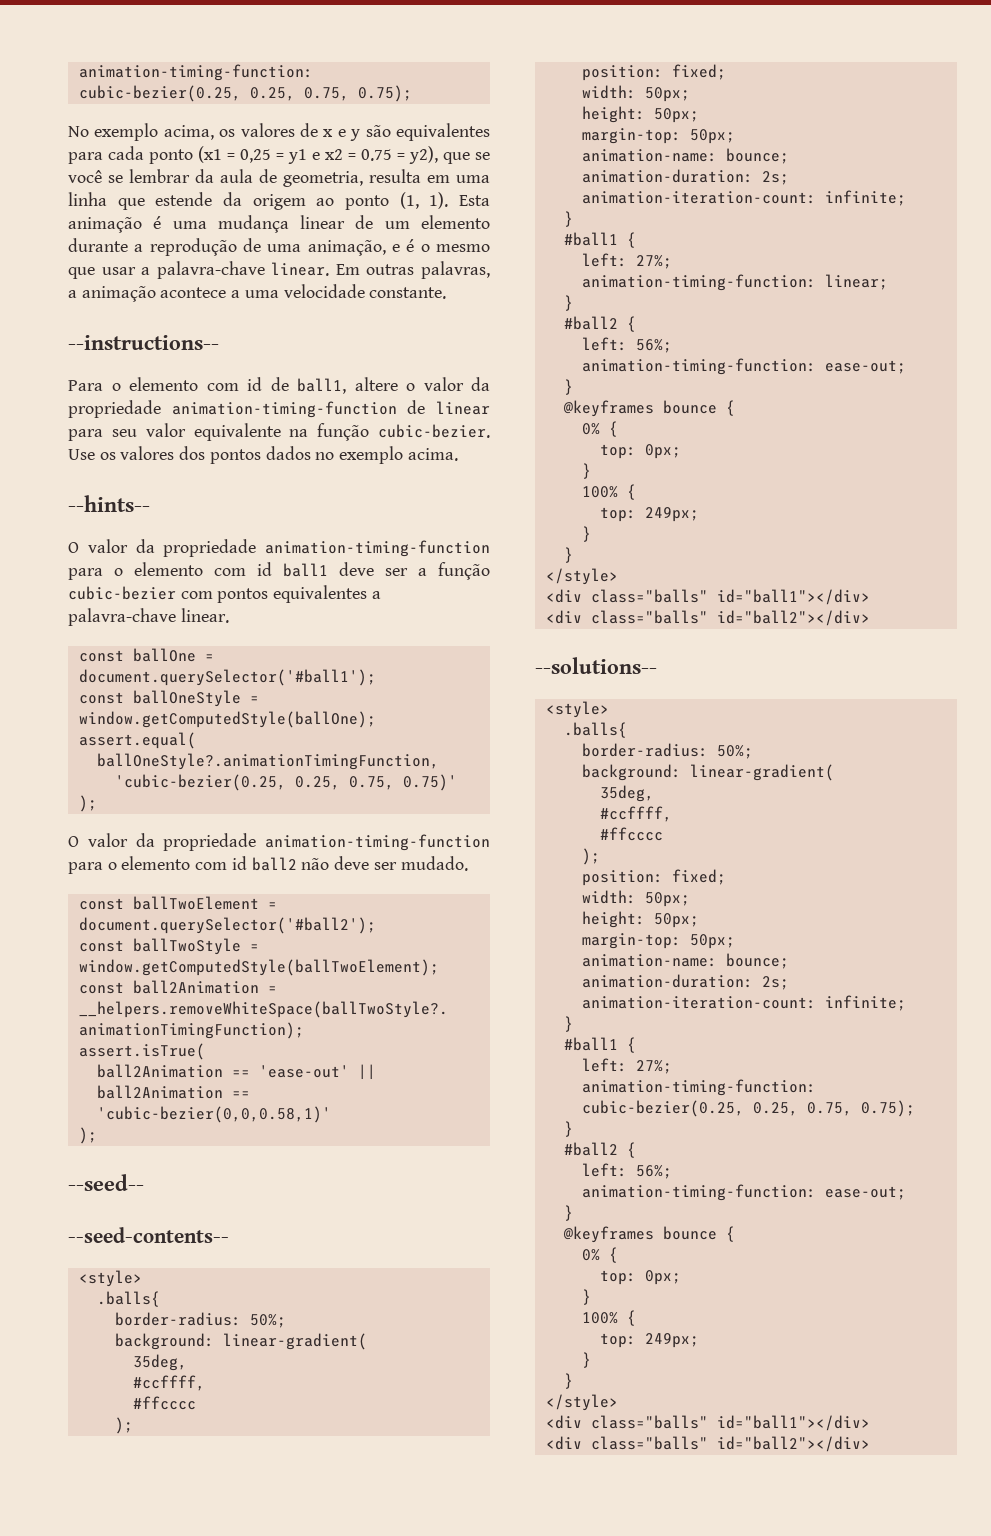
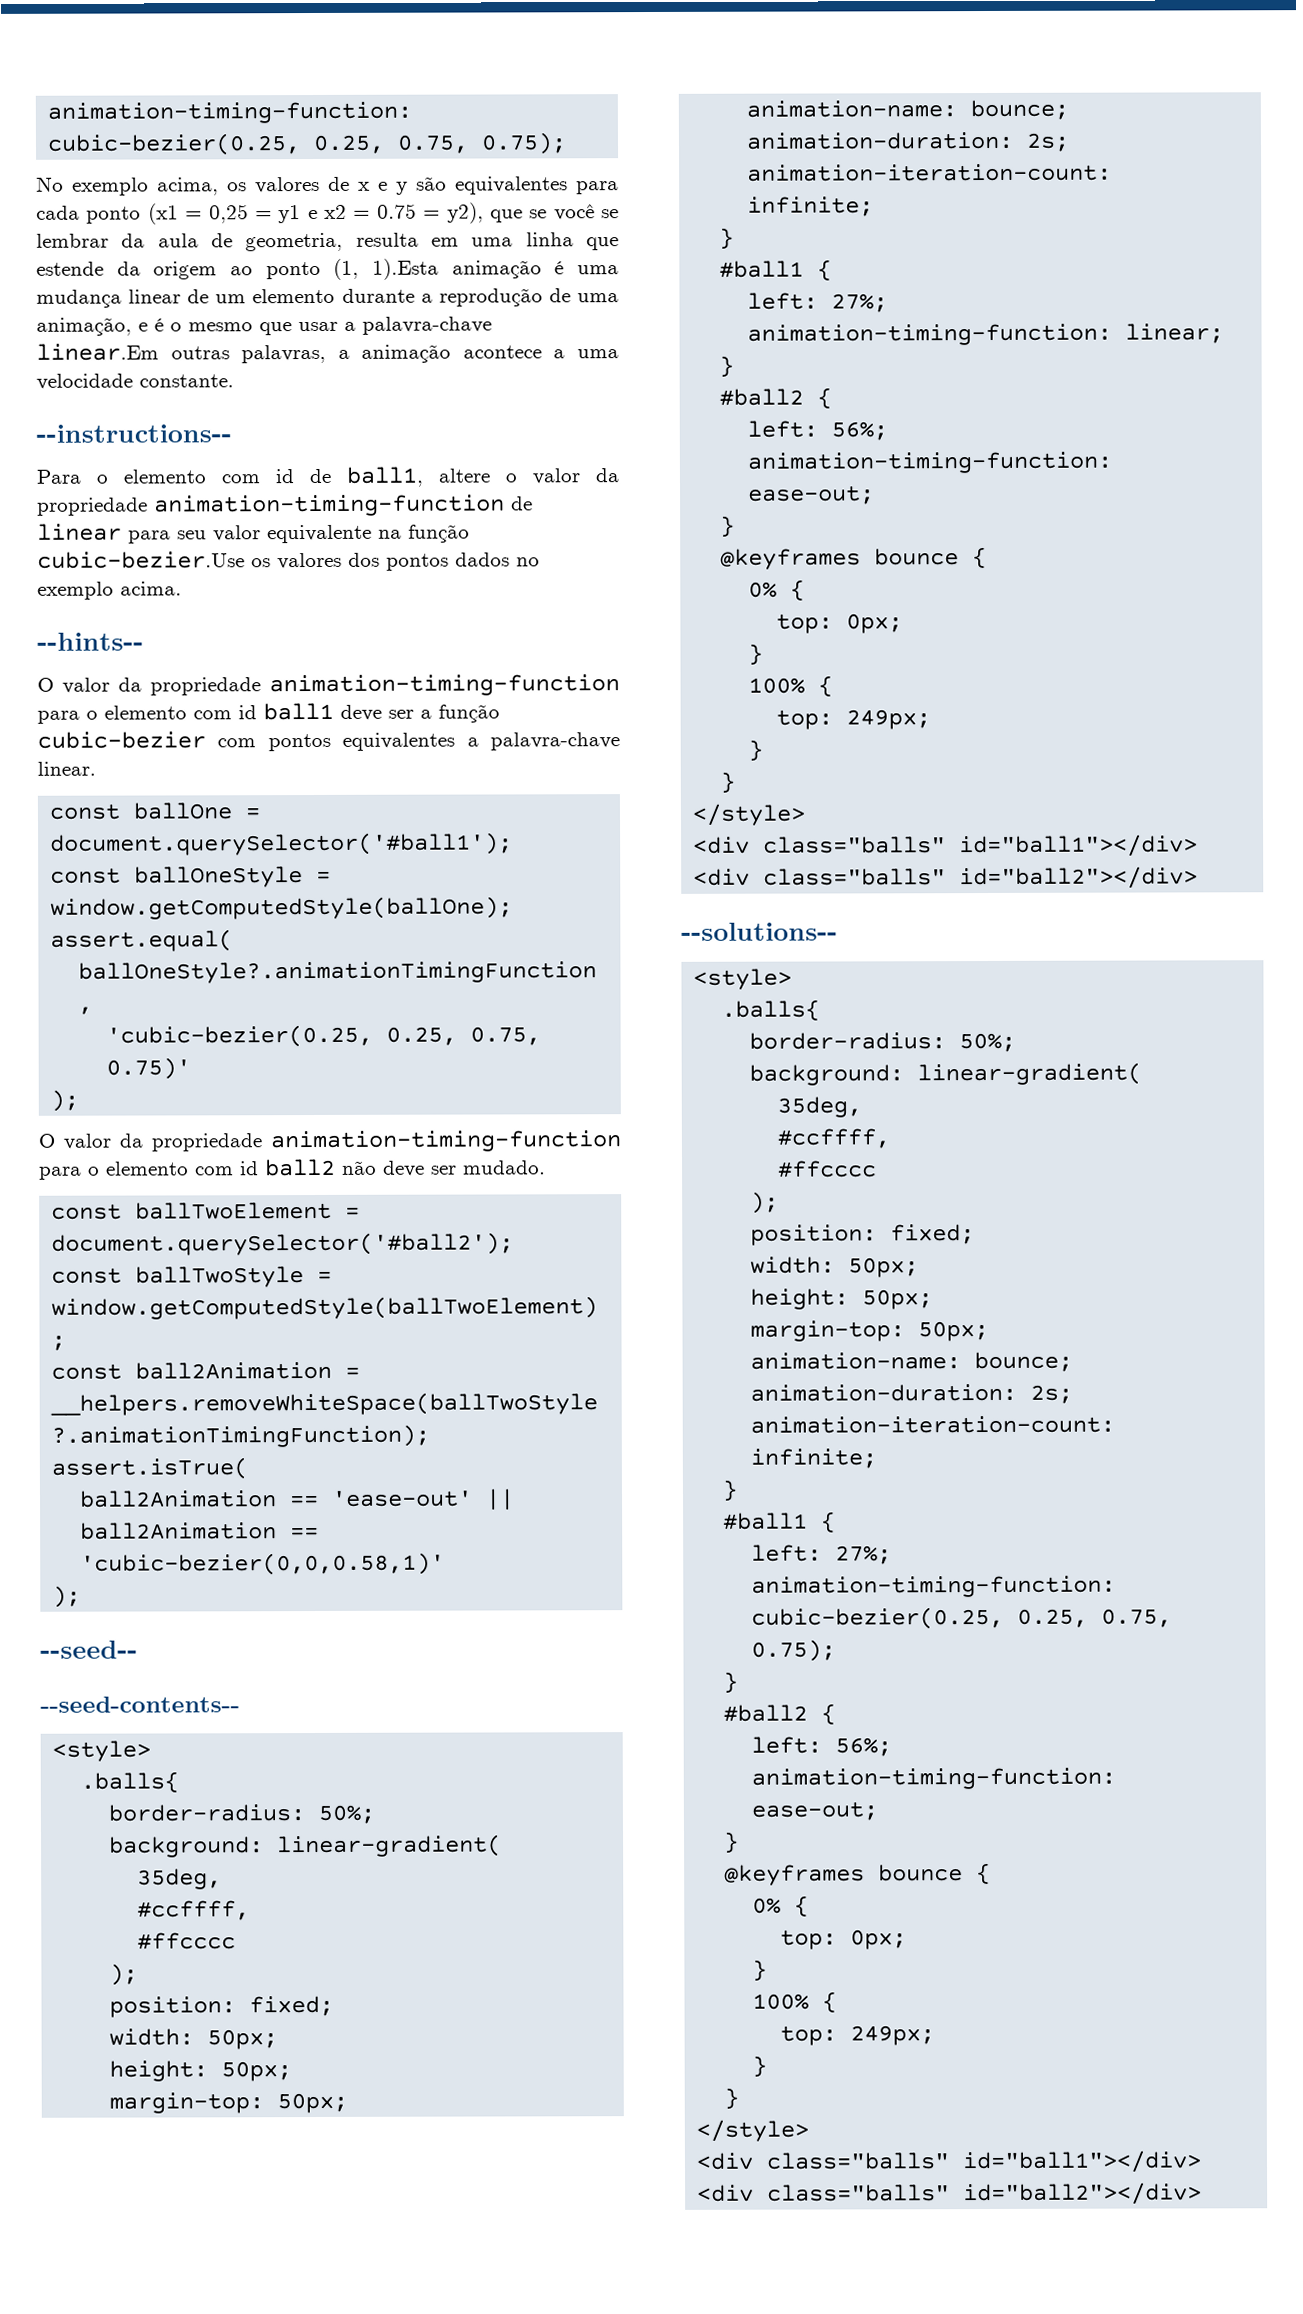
[429,192,490,209] 1). Esta -> [372,258,439,280] 1).Esta
[271,262,360,276] linear. Em -> [36,343,159,361] linear.Em
[378,424,490,438] [68,449,95,460] cubic-bezier. Use -> [37,551,245,569] cubic-bezier.Use

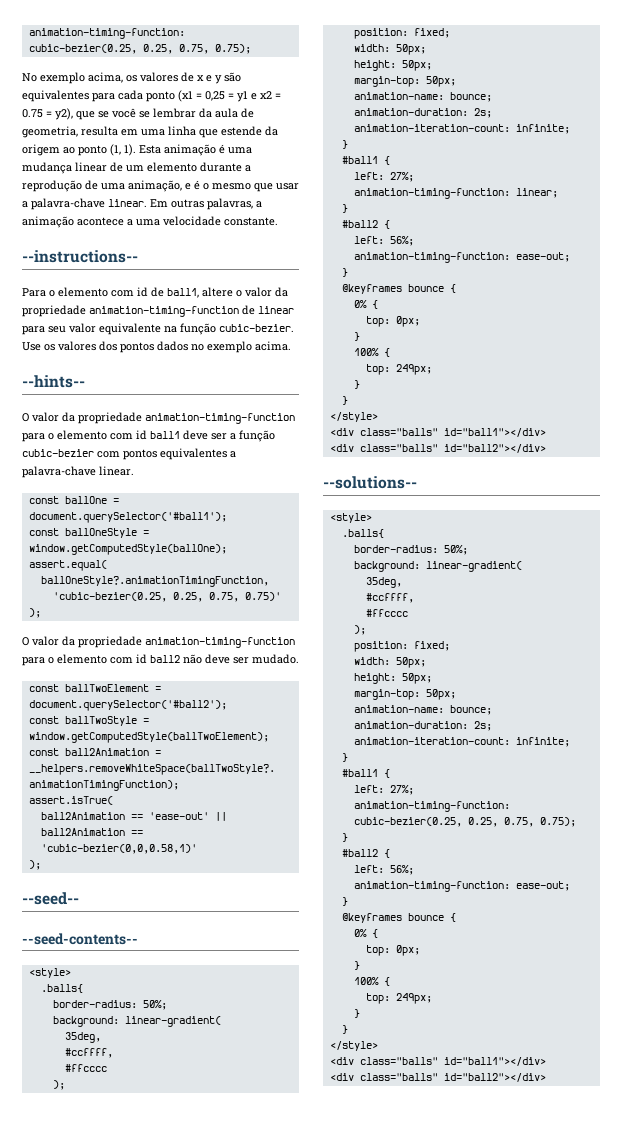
[372,258,439,280] 1).Esta -> [124,144,161,156] 1). Esta
[36,343,159,361] linear.Em -> [108,199,168,207] linear. Em
[37,551,245,569] cubic-bezier.Use -> [219,324,294,332] [22,342,41,351] cubic-bezier. Use

